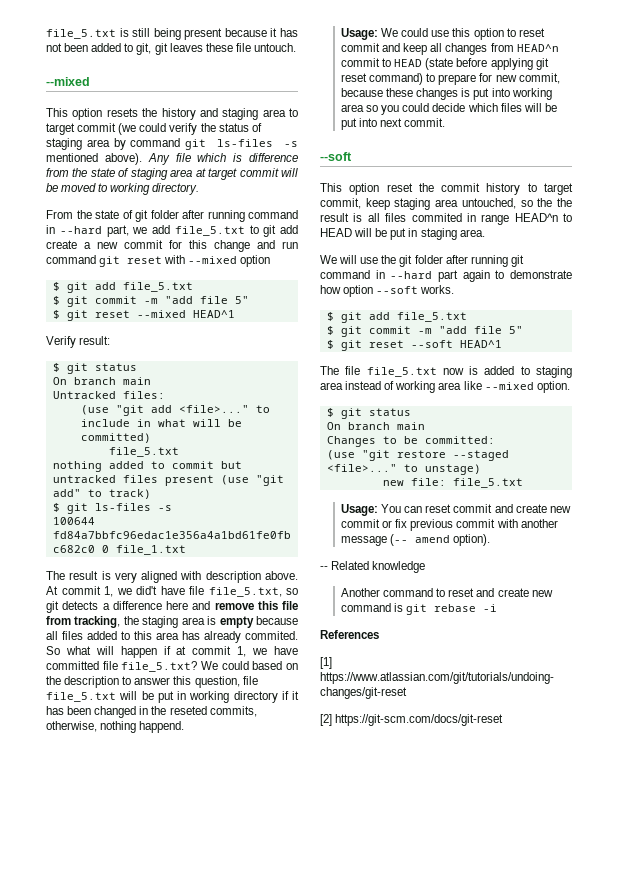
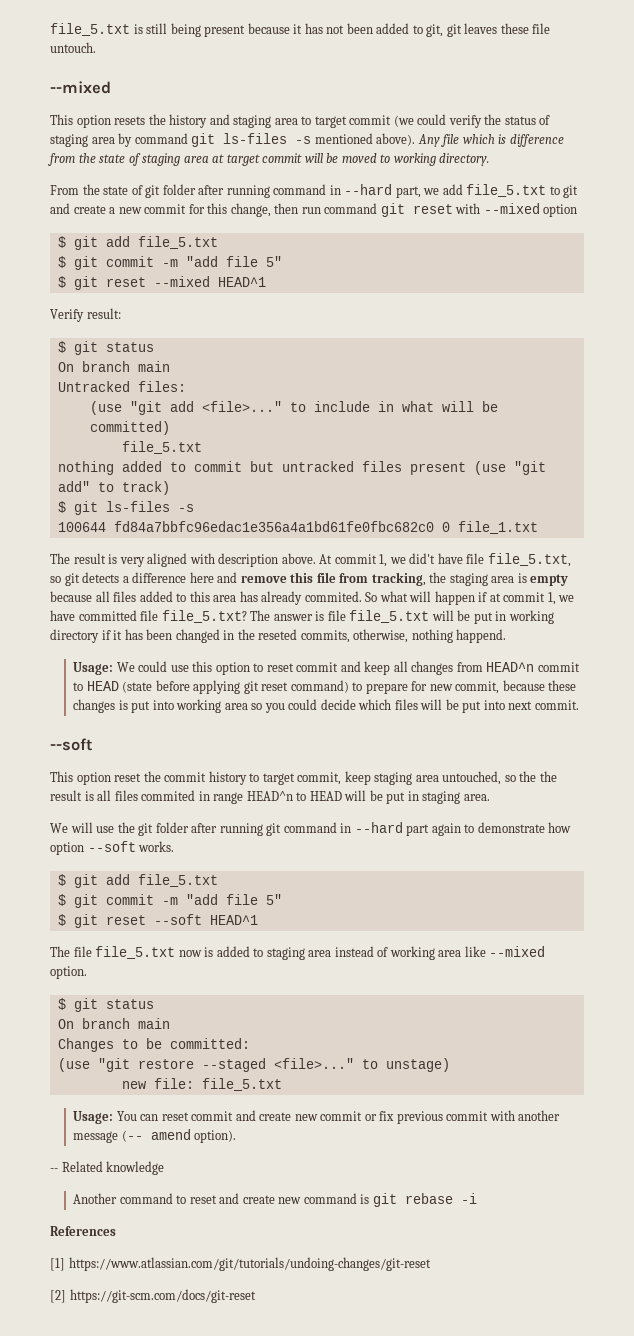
[280,225,298,234] add -> [50,203,70,214] and
[214,240,275,252] change and -> [230,203,299,217] change, then
[201,661,298,670] [46,676,240,688] We could based on the description to answer this question, -> [250,610,325,621] The answer is

